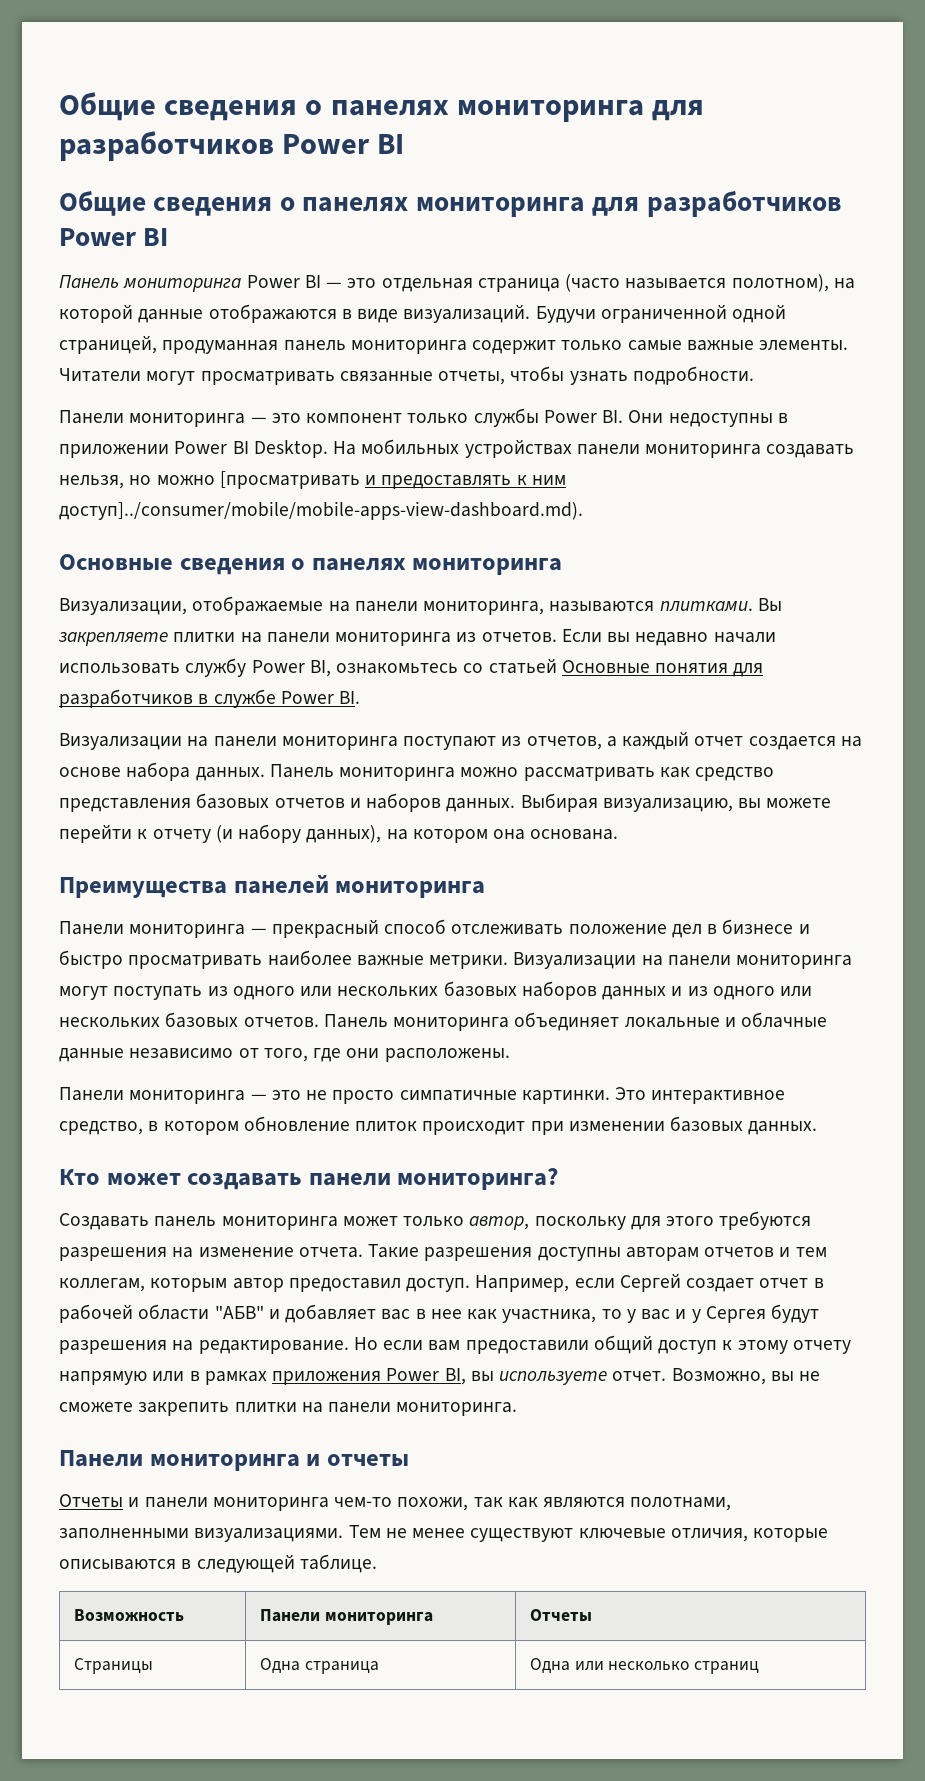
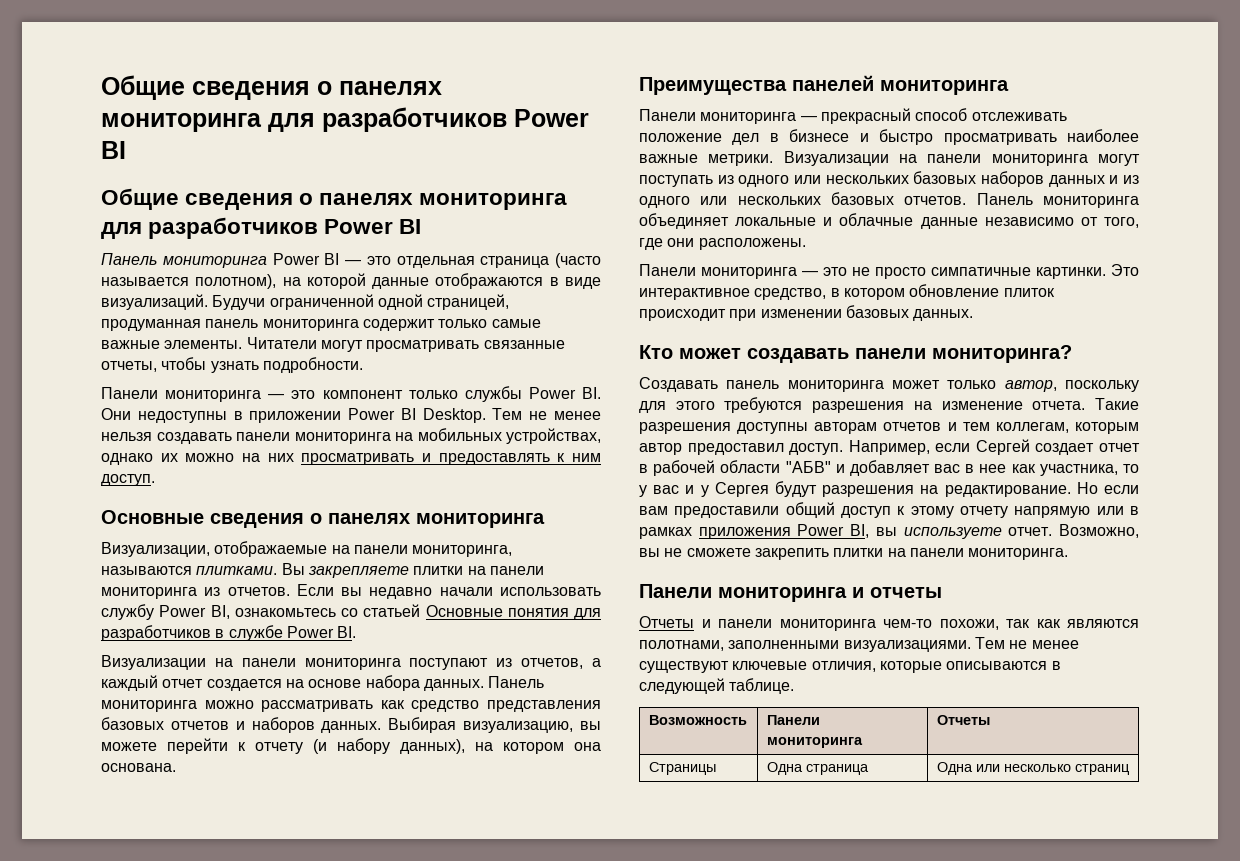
[333,439,855,458] [59,471,360,489] На мобильных устройствах панели мониторинга создавать нельзя, но можно [просматривать -> [492,408,601,420] [101,428,601,444] [101,453,415,465] Тем не менее нельзя создавать панели мониторинга на мобильных устройствах, однако их можно на них просматривать
[59,501,583,520] доступ]../consumer/mobile/mobile-apps-view-dashboard.md). -> [101,474,155,486] доступ.

